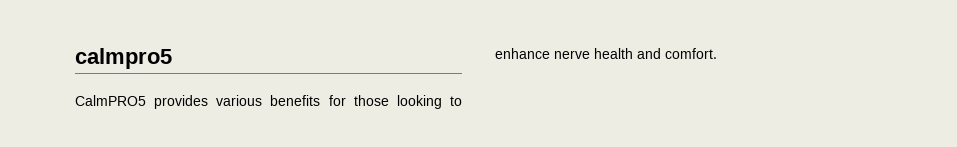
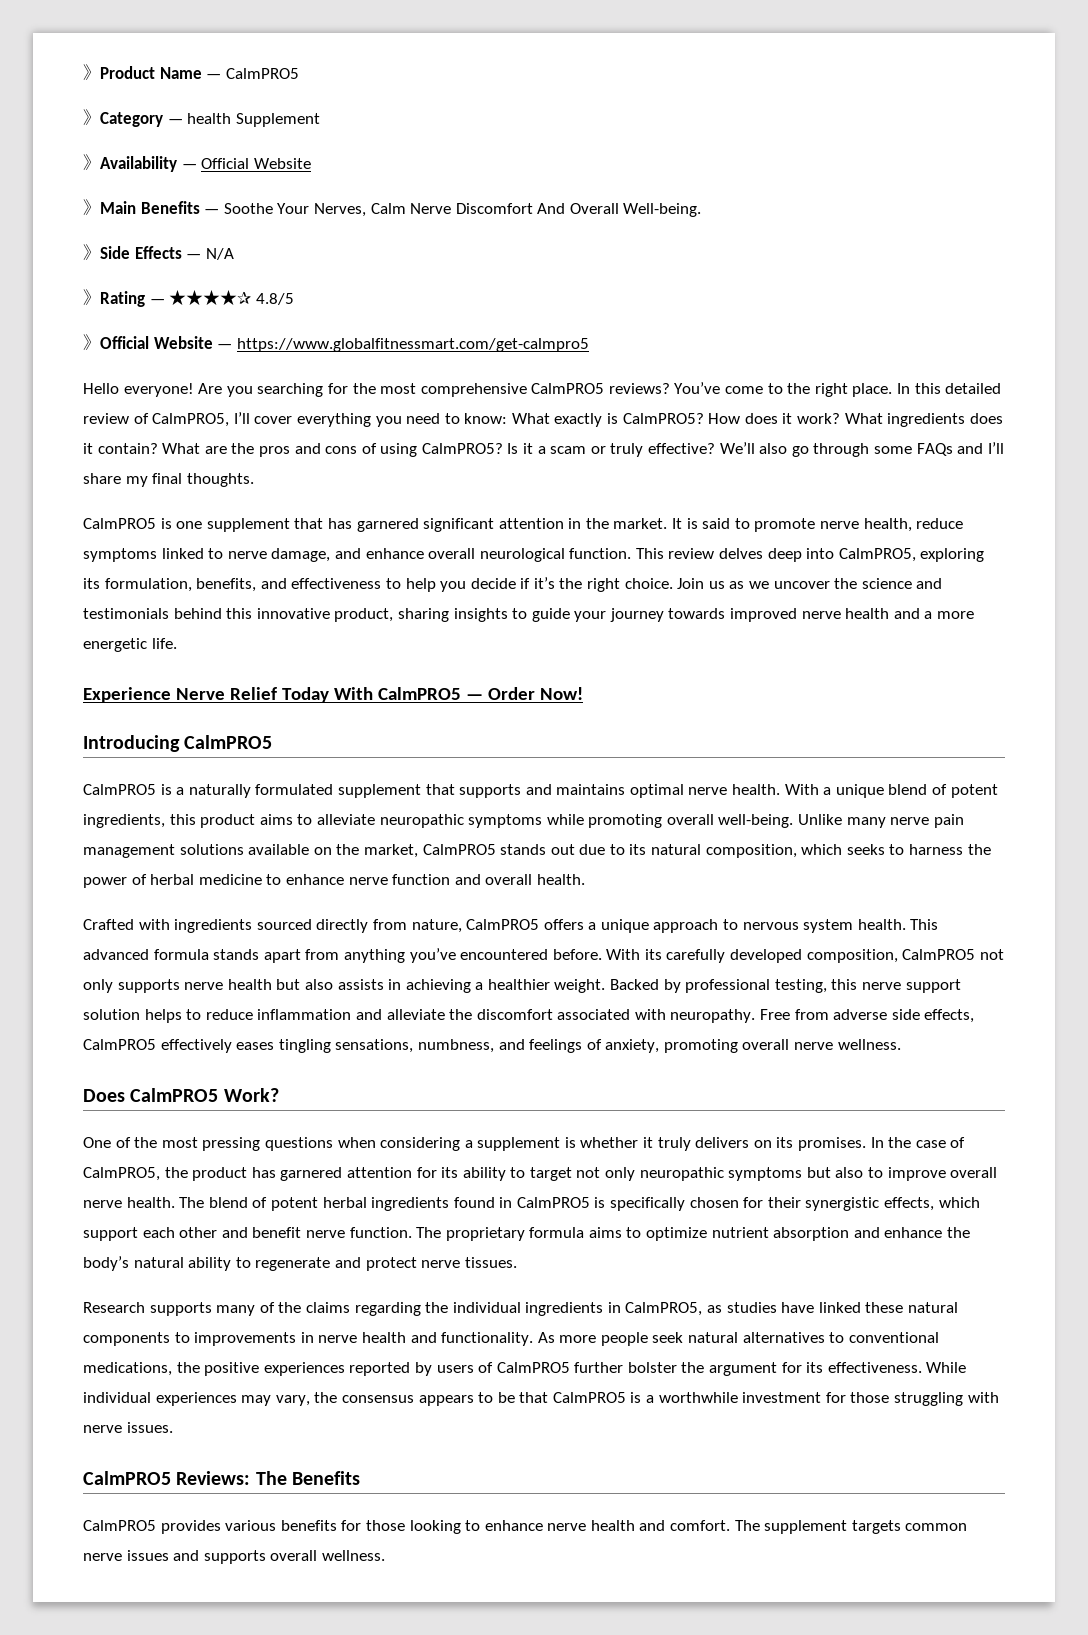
[75,48,172,69] calmpro5 -> [83,64,299,80] [83,109,320,127] [83,154,311,172] [83,199,702,217] [83,244,234,260] [83,289,294,307] [83,334,589,352] [83,382,1002,397] [83,412,1003,427] [83,442,1004,457] [83,473,254,487] [83,518,964,532] [83,548,985,562] [83,577,943,592] [83,608,975,622] [83,638,177,652] [83,687,583,703] [83,735,273,752] [83,784,998,798] [83,814,964,828] [83,844,991,858] [83,874,585,888] [83,919,939,933] [83,948,1004,963] [83,979,961,993] [83,1009,975,1023] [83,1039,901,1053] [83,1088,279,1102] [83,1137,966,1151] [83,1167,998,1181] [83,1197,980,1211] [83,1227,971,1241] [83,1256,517,1271] [83,1302,959,1316] [83,1332,939,1346] [83,1362,967,1376] [83,1392,999,1406] [83,1422,173,1433] [83,1471,361,1485] 》Product Name — CalmPRO5 // 》Category — health Supplement // 》Availability — Official Website // 》Main Benefits — Soothe Your Nerves, Calm Nerve Discomfort And Overall Well-being. // 》Side Effects — N/A // 》Rating — ★★★★✰ 4.8/5 // 》Official Website — https://www.globalfitnessmart.com/get-calmpro5 // Hello everyone! Are you searching for the most comprehensive CalmPRO5 reviews? You’ve come to the right place. In this detailed review of CalmPRO5, I’ll cover everything you need to know: What exactly is CalmPRO5? How does it work? What ingredients does it contain? What are the pros and cons of using CalmPRO5? Is it a scam or truly effective? We’ll also go through some FAQs and I’ll share my final thoughts. // CalmPRO5 is one supplement that has garnered significant attention in the market. It is said to promote nerve health, reduce symptoms linked to nerve damage, and enhance overall neurological function. This review delves deep into CalmPRO5, exploring its formulation, benefits, and effectiveness to help you decide if it’s the right choice. Join us as we uncover the science and testimonials behind this innovative product, sharing insights to guide your journey towards improved nerve health and a more energetic life. // Experience Nerve Relief Today With CalmPRO5 — Order Now! // Introducing CalmPRO5 // CalmPRO5 is a naturally formulated supplement that supports and maintains optimal nerve health. With a unique blend of potent ingredients, this product aims to alleviate neuropathic symptoms while promoting overall well-being. Unlike many nerve pain management solutions available on the market, CalmPRO5 stands out due to its natural composition, which seeks to harness the power of herbal medicine to enhance nerve function and overall health. // Crafted with ingredients sourced directly from nature, CalmPRO5 offers a unique approach to nervous system health. This advanced formula stands apart from anything you’ve encountered before. With its carefully developed composition, CalmPRO5 not only supports nerve health but also assists in achieving a healthier weight. Backed by professional testing, this nerve support solution helps to reduce inflammation and alleviate the discomfort associated with neuropathy. Free from adverse side effects, CalmPRO5 effectively eases tingling sensations, numbness, and feelings of anxiety, promoting overall nerve wellness. // Does CalmPRO5 Work? // One of the most pressing questions when considering a supplement is whether it truly delivers on its promises. In the case of CalmPRO5, the product has garnered attention for its ability to target not only neuropathic symptoms but also to improve overall nerve health. The blend of potent herbal ingredients found in CalmPRO5 is specifically chosen for their synergistic effects, which support each other and benefit nerve function. The proprietary formula aims to optimize nutrient absorption and enhance the body’s natural ability to regenerate and protect nerve tissues. // Research supports many of the claims regarding the individual ingredients in CalmPRO5, as studies have linked these natural components to improvements in nerve health and functionality. As more people seek natural alternatives to conventional medications, the positive experiences reported by users of CalmPRO5 further bolster the argument for its effectiveness. While individual experiences may vary, the consensus appears to be that CalmPRO5 is a worthwhile investment for those struggling with nerve issues. // CalmPRO5 Reviews: The Benefits
(717, 53) none -> [734,1520,968,1534] [83,1550,385,1564] The supplement targets common nerve issues and supports overall wellness.

